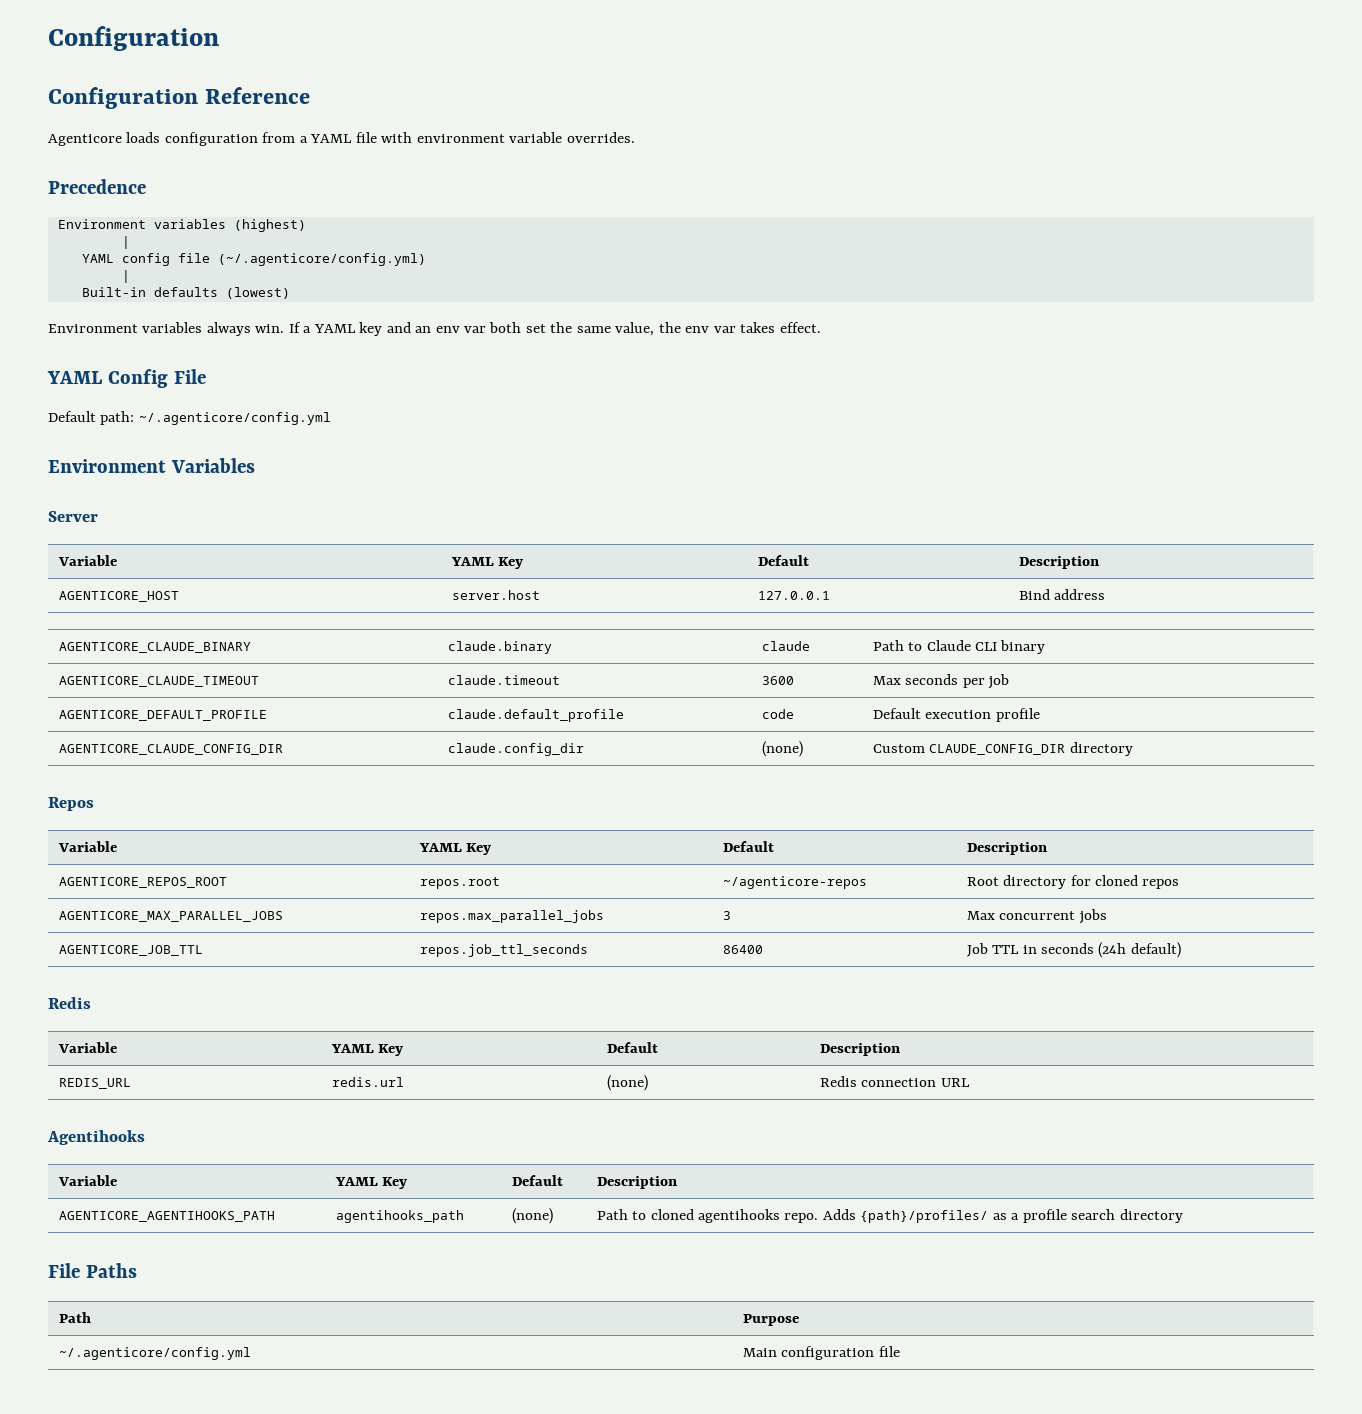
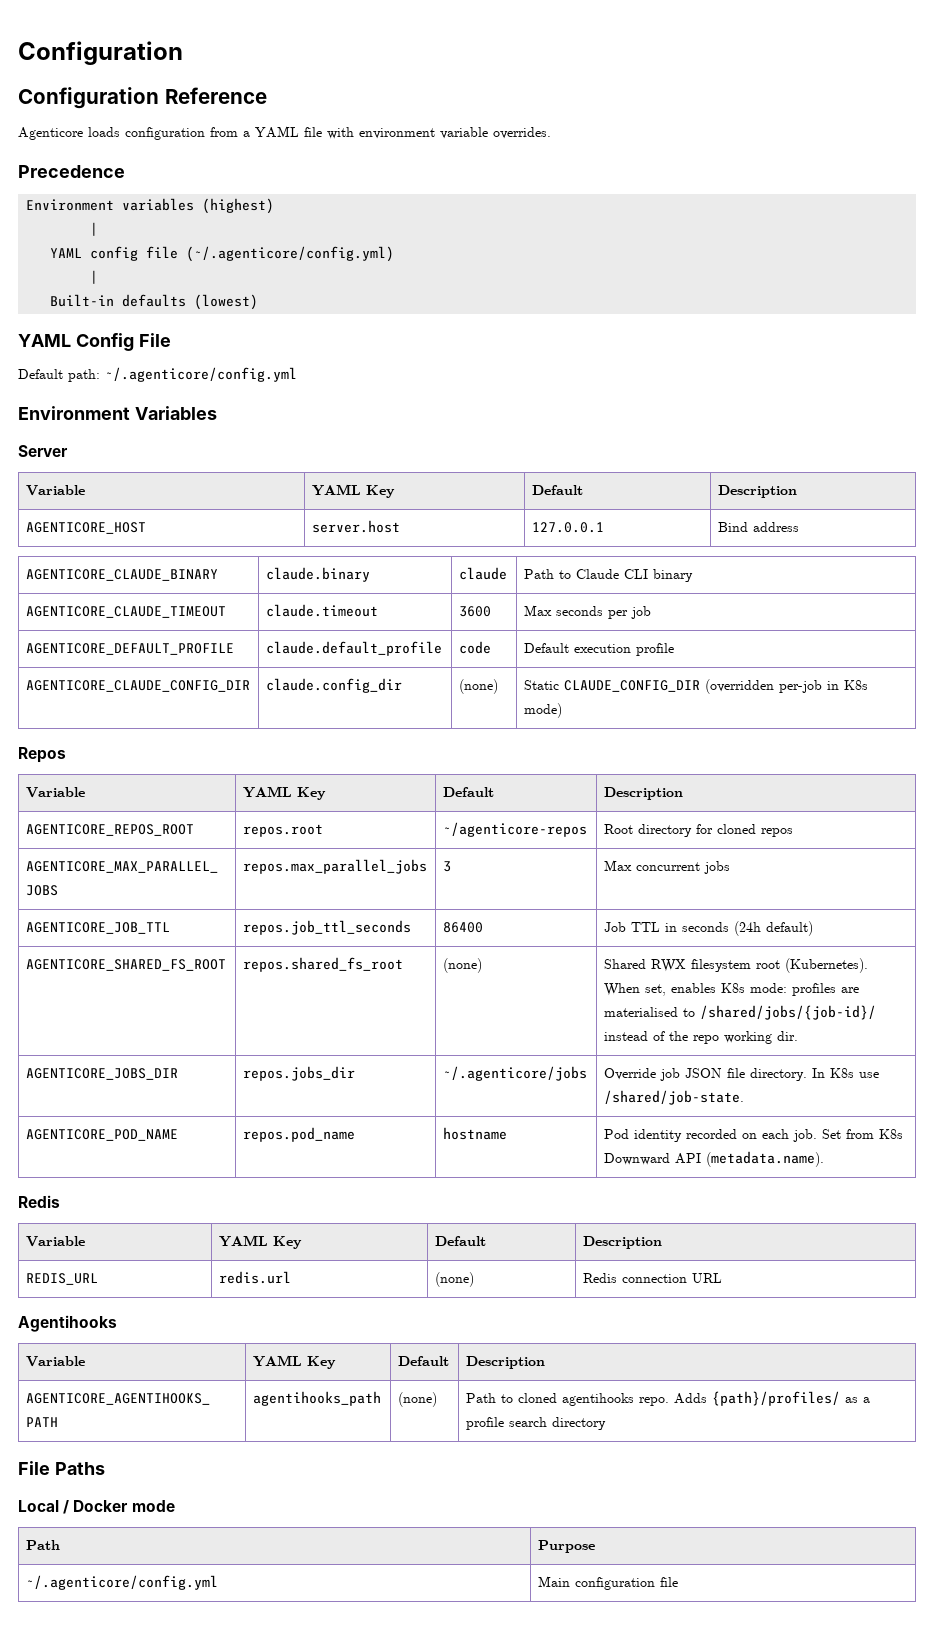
[48,322,821,336] // Environment variables always win. If a YAML key and an env var both set the same value, the env var takes effect. -> (259, 302) none
[872,742,1133,756] Custom CLAUDE_CONFIG_DIR directory -> [523,679,868,694] [523,703,562,718] Static CLAUDE_CONFIG_DIR (overridden per-job in K8s mode)
(1181, 950) none -> [25,959,226,971] [242,957,403,972] [442,958,482,973] [603,958,868,973] [603,983,859,996] [603,1005,876,1020] [603,1031,798,1044] [25,1068,178,1080] [242,1066,355,1081] [442,1066,587,1081] [603,1068,879,1081] [603,1090,744,1105] [25,1129,178,1141] [242,1127,355,1142] [442,1127,507,1140] [603,1129,903,1142] [603,1151,824,1167] // AGENTICORE_SHARED_FS_ROOT | repos.shared_fs_root | (none) | Shared RWX filesystem root (Kubernetes). When set, enables K8s mode: profiles are materialised to /shared/jobs/{job-id}/ instead of the repo working dir. // AGENTICORE_JOBS_DIR | repos.jobs_dir | ~/.agenticore/jobs | Override job JSON file directory. In K8s use /shared/job-state. // AGENTICORE_POD_NAME | repos.pod_name | hostname | Pod identity recorded on each job. Set from K8s Downward API (metadata.name).
(137, 1270) none -> [18,1500,175,1514] // Local / Docker mode

